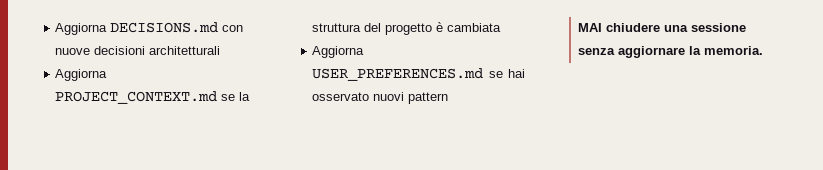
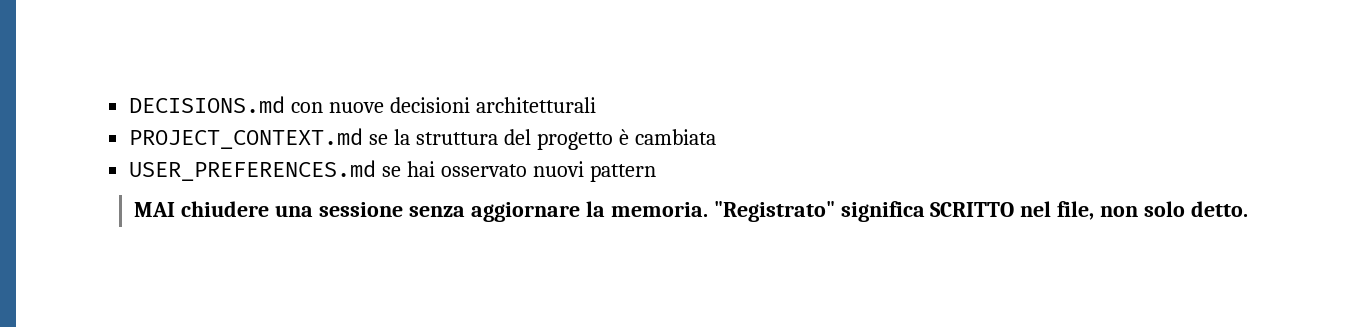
[55,23,108,35] Aggiorna -> (129, 104) none
[55,69,108,81] Aggiorna -> (596, 105) none
[312,46,365,58] Aggiorna -> (716, 137) none
(764, 50) none -> [713,201,1249,222] "Registrato" significa SCRITTO nel file, non solo detto.

